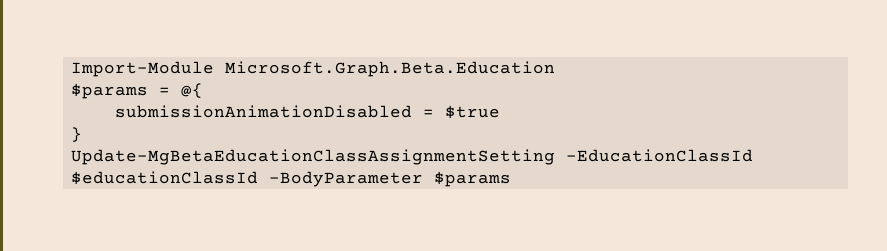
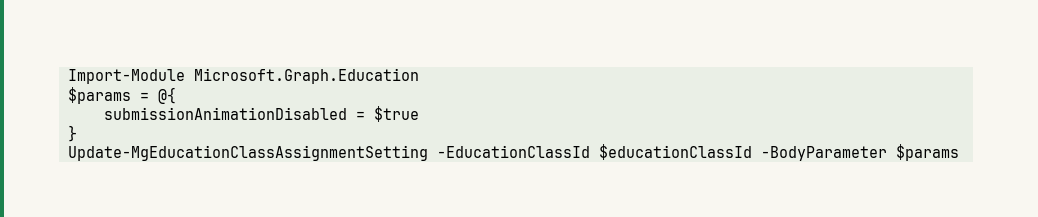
[225,61,556,77] Microsoft.Graph.Beta.Education -> [194,68,420,84] Microsoft.Graph.Education
[71,149,556,165] Update-MgBetaEducationClassAssignmentSetting -> [68,145,429,161] Update-MgEducationClassAssignmentSetting

